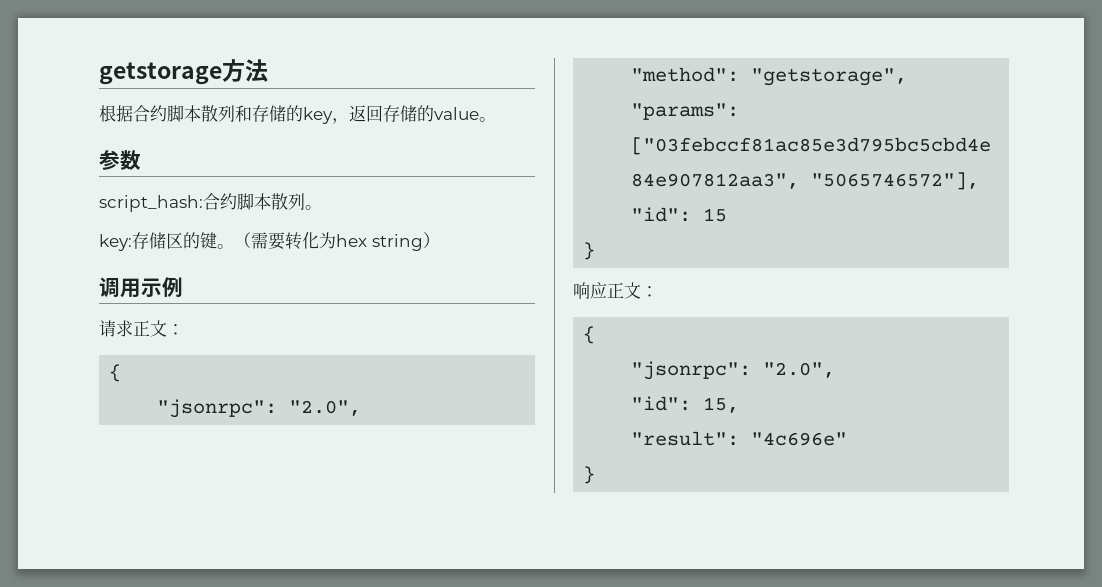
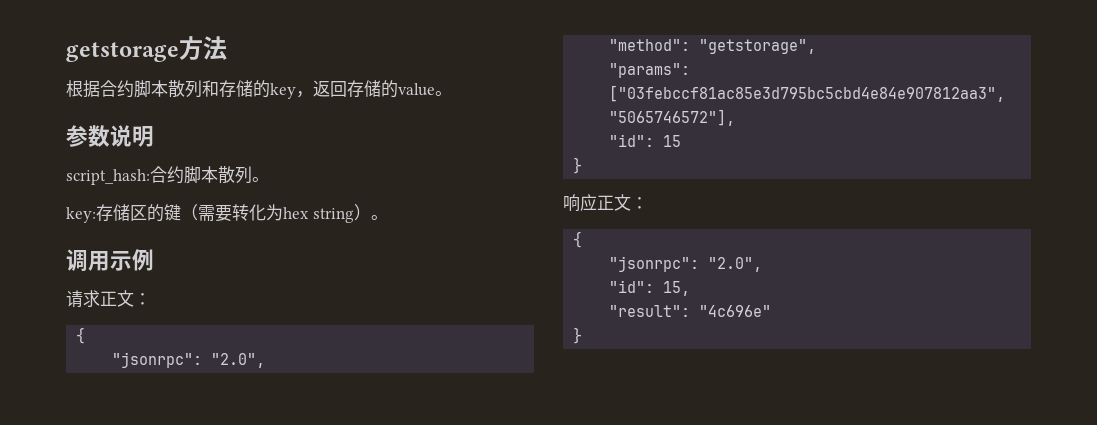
(141, 160) none -> [110,125,154,147] 说明
[217,244,234,249] 。 -> (181, 212) none
(440, 240) none -> [370,215,388,220] 。

